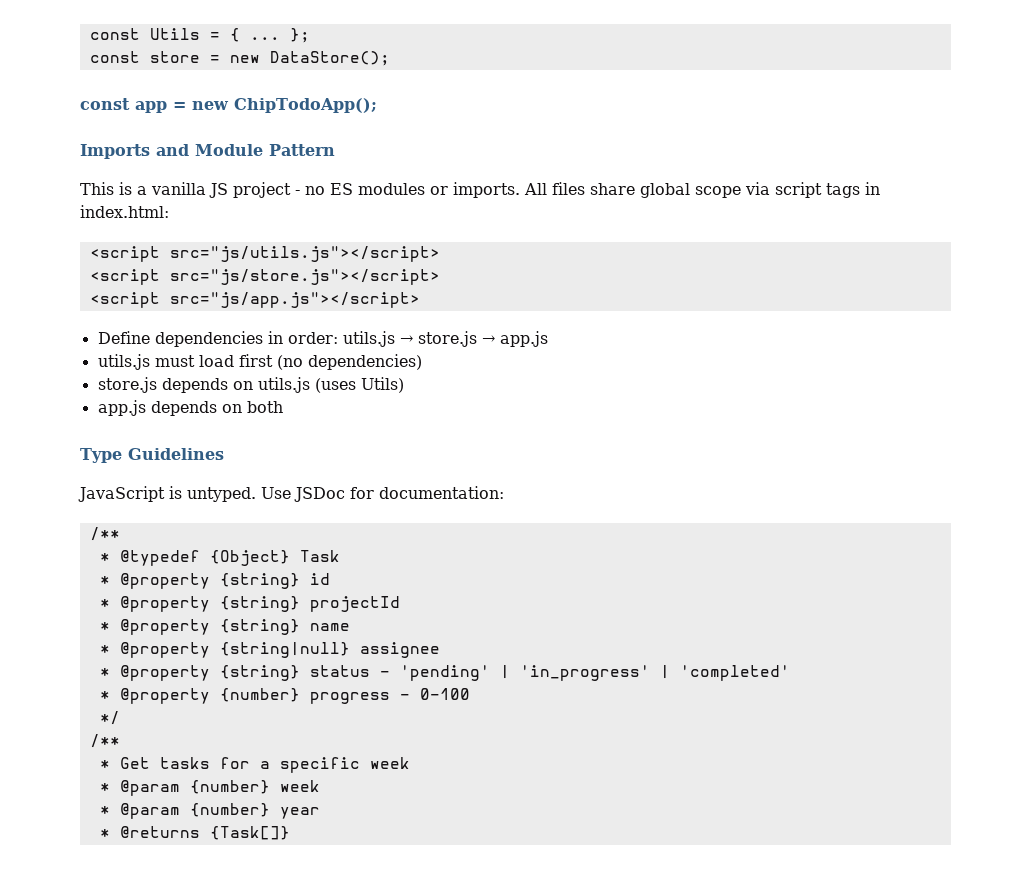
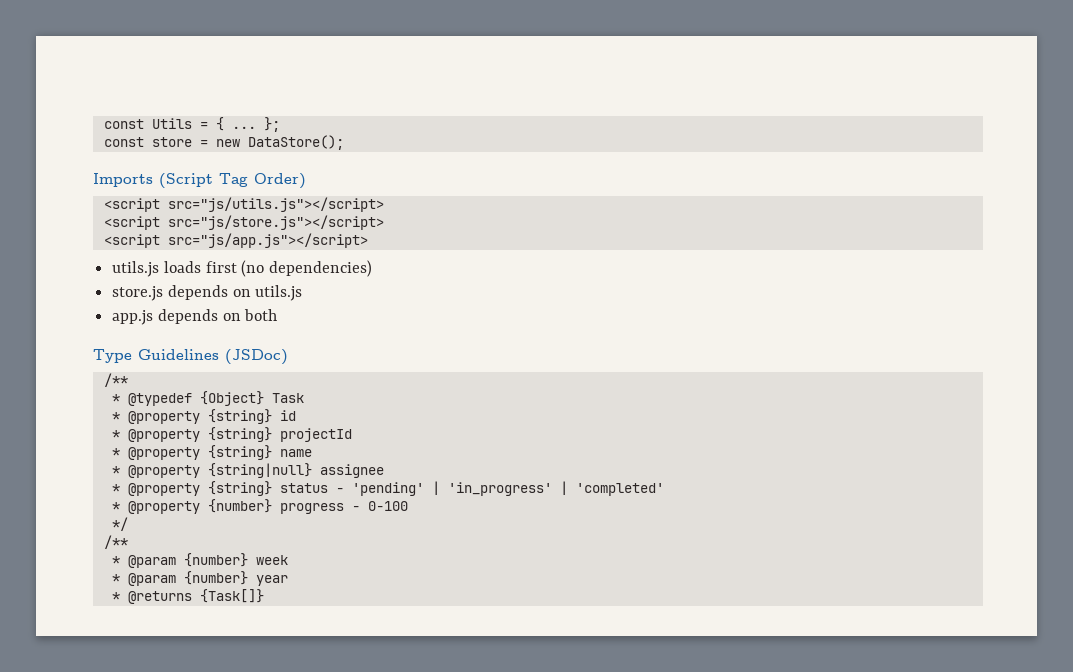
[80,98,377,113] [80,144,335,159] [80,182,880,198] [80,205,169,218] const app = new ChipTodoApp(); // Imports and Module Pattern // This is a vanilla JS project - no ES modules or imports. All files share global scope via script tags in index.html: -> [93,173,306,189] Imports (Script Tag Order)
[97,331,548,347] [97,354,234,370] Define dependencies in order: utils.js → store.js → app.js // utils.js must load -> [112,261,201,277] utils.js loads
[314,377,404,393] (uses Utils) -> (303, 293) none
[78,486,504,502] // JavaScript is untyped. Use JSDoc for documentation: -> [225,349,288,365] (JSDoc)
[99,757,410,773] // * Get tasks for a specific week -> (128, 542) none

